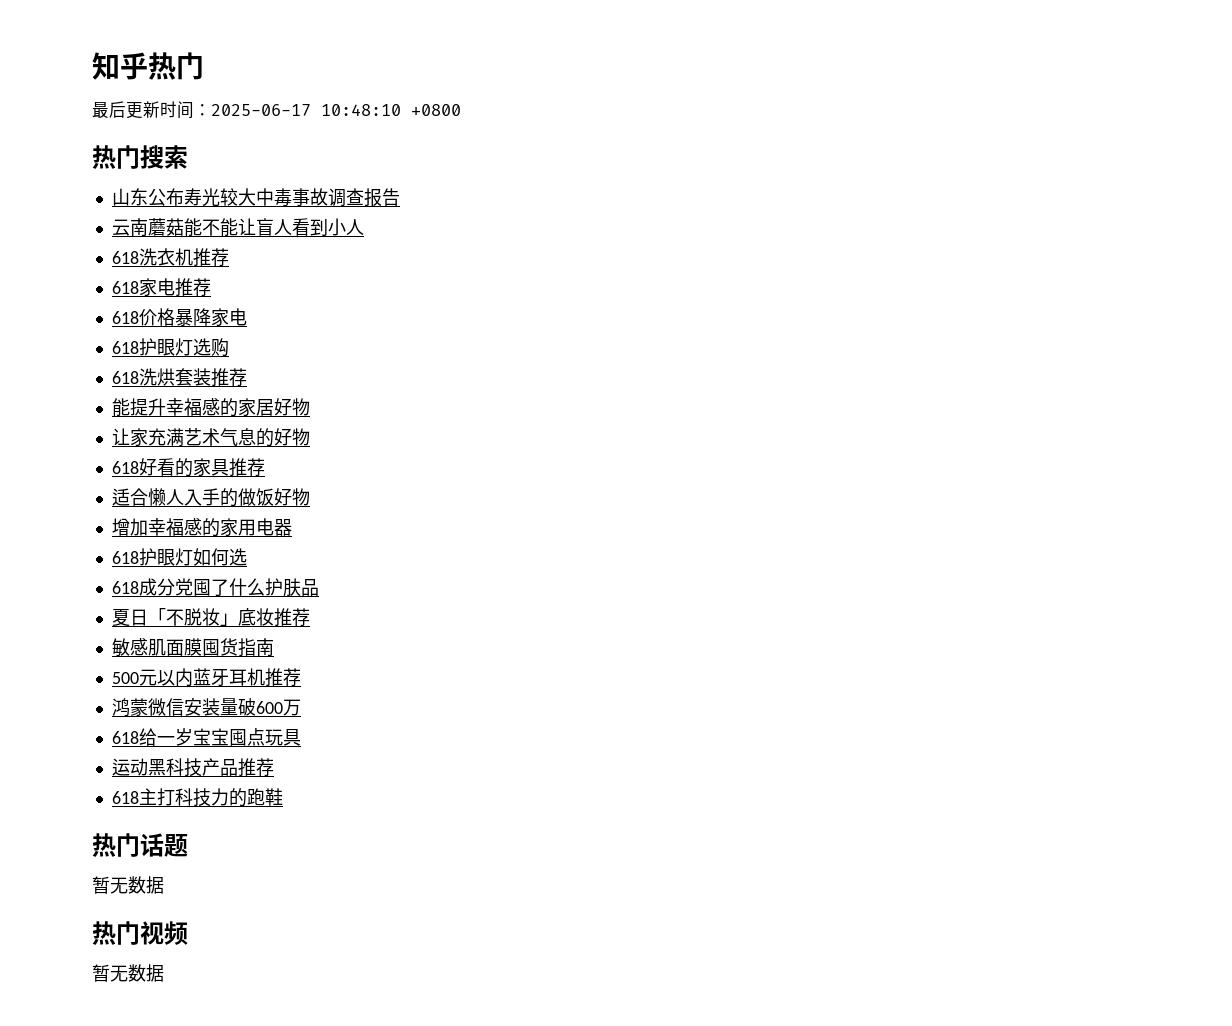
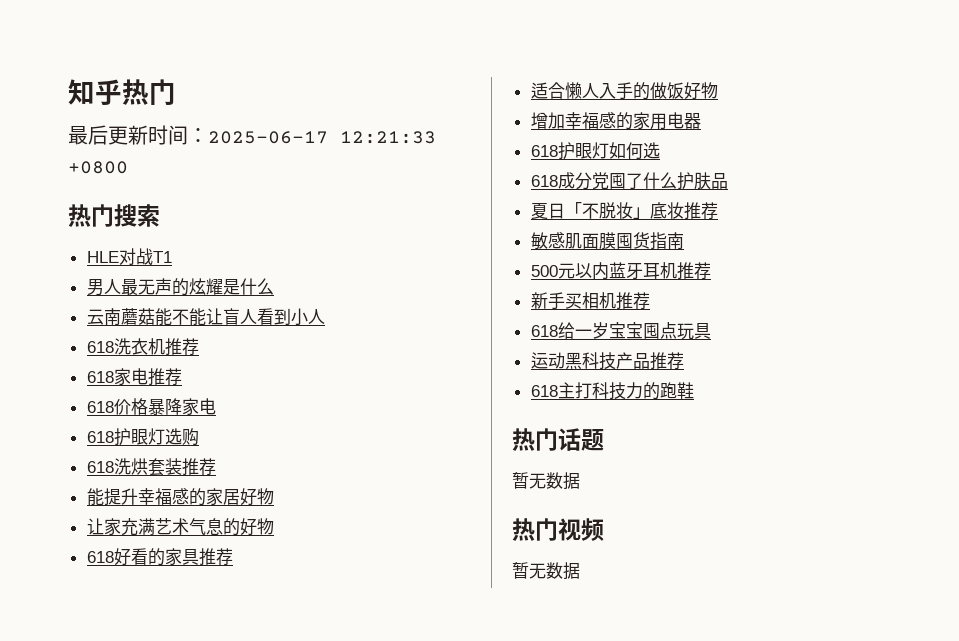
[321,104,401,116] 10:48:10 -> [340,131,436,144] 12:21:33
[111,188,400,207] 山东公布寿光较大中毒事故调查报告 -> [86,248,172,266] [86,278,274,296] HLE对战T1 // 男人最无声的炫耀是什么
[111,698,301,717] 鸿蒙微信安装量破600万 -> [530,292,650,310] 新手买相机推荐

